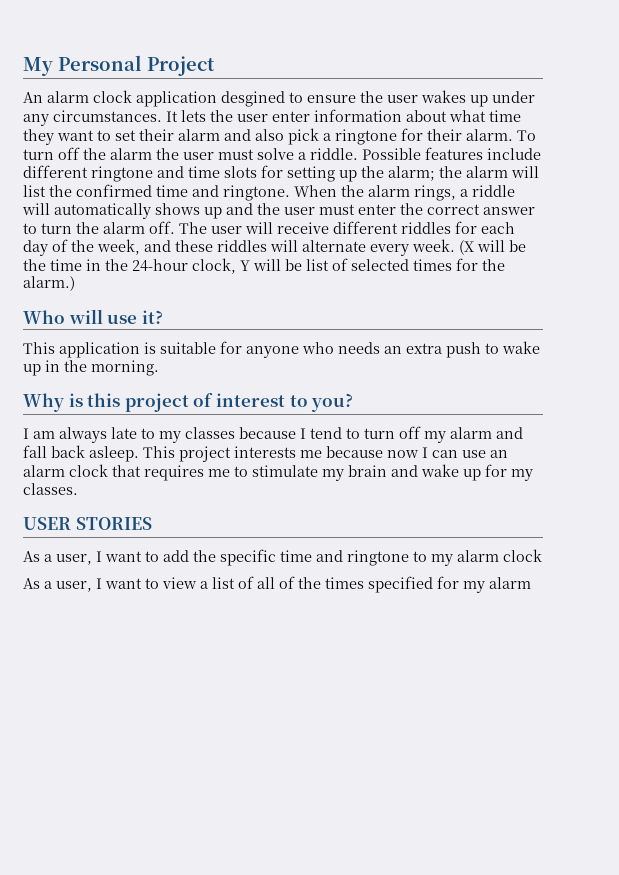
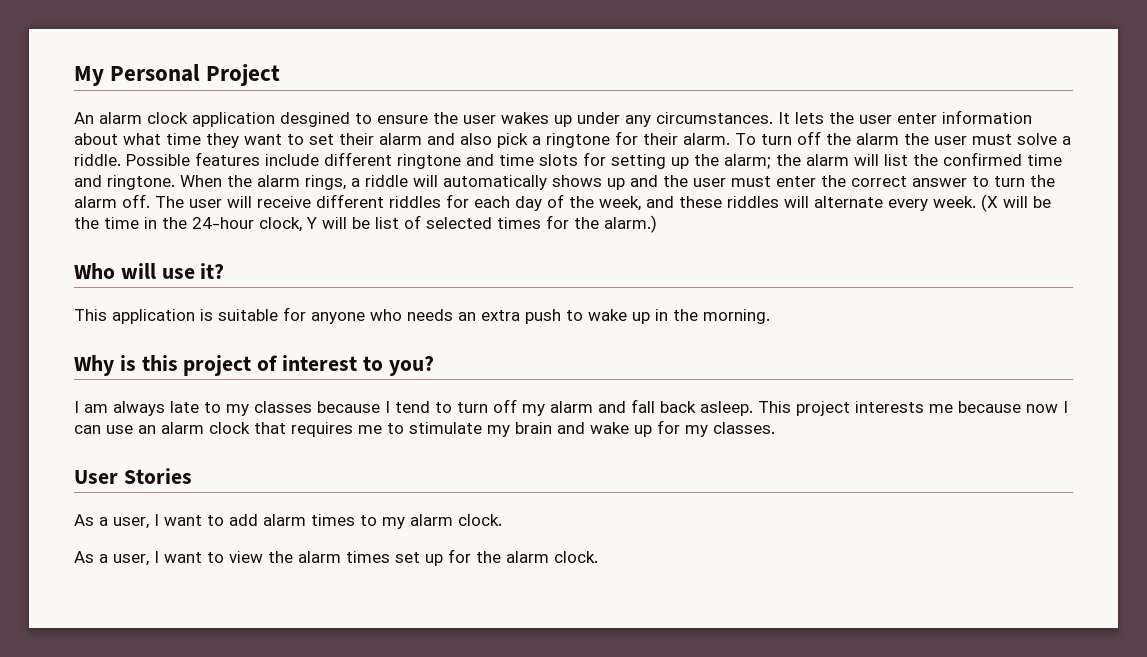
[23,517,152,530] USER STORIES -> [74,468,192,484] User Stories
[193,549,409,566] the specific time and ringtone -> [263,514,355,526] alarm times
[503,549,542,562] clock -> [458,514,502,526] clock.
[200,576,531,593] a list of all of the times specified for my alarm -> [268,549,598,566] the alarm times set up for the alarm clock.

